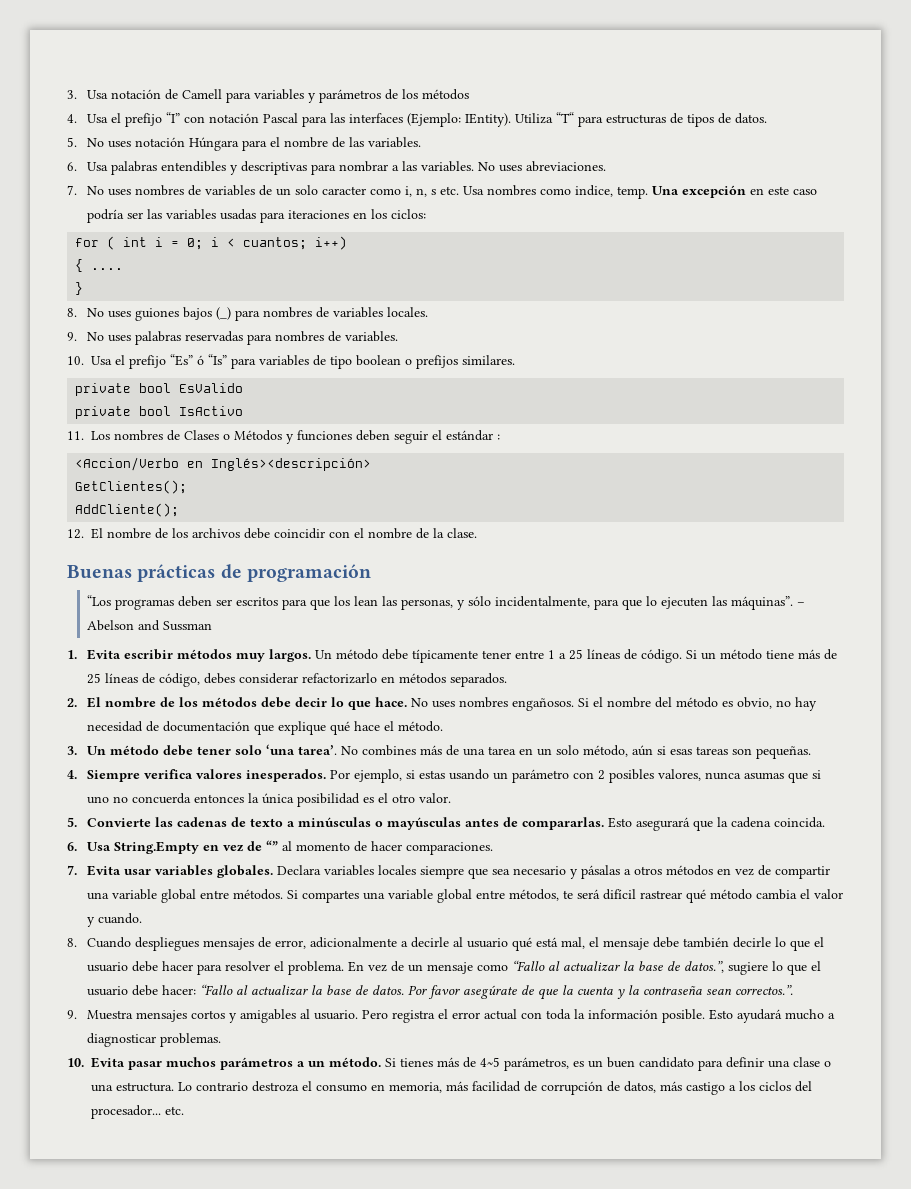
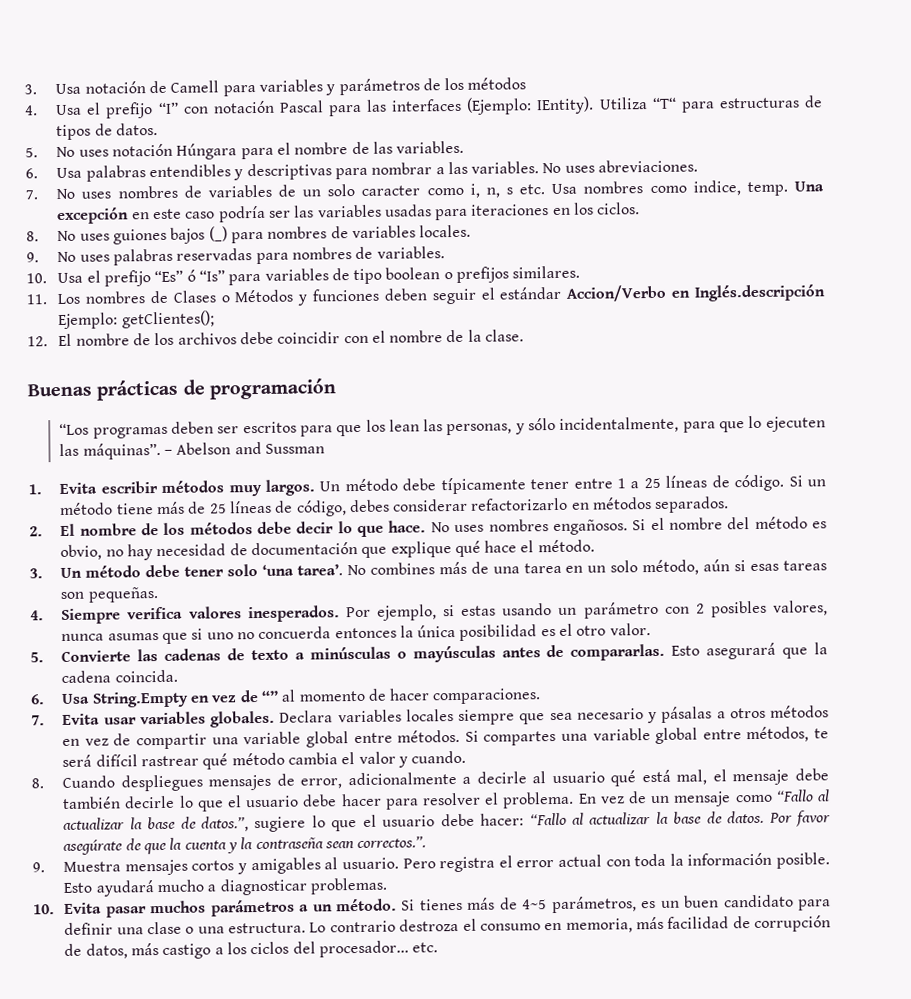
[391,209,427,219] [75,236,348,250] [75,259,124,272] [75,282,84,295] ciclos: // for ( int i = 0; i < cuantos; i++) // { .... // } -> [597,202,641,215] ciclos.
[75,383,244,396] [75,406,244,419] // private bool EsValido // private bool IsActivo -> (581, 272) none
[497,434,500,440] [75,457,372,471] [75,480,188,494] [75,503,180,517] : // <Accion/Verbo en Inglés><descripción> // GetClientes(); // AddCliente(); -> [566,284,826,302] [58,310,215,330] Accion/Verbo en Inglés.descripción Ejemplo: getClientes();

